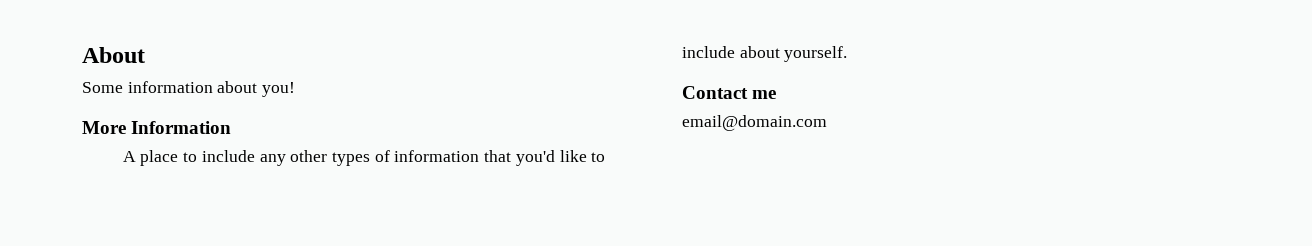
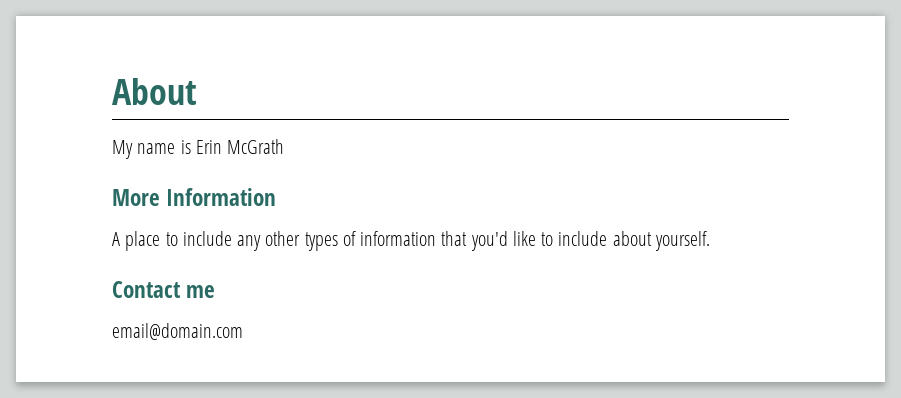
[82,81,296,97] Some information about you! -> [112,139,285,159] My name is Erin McGrath

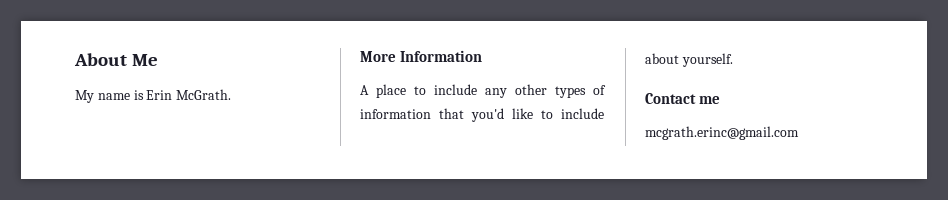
(197, 91) none -> [132,54,159,66] Me
[227,139,285,154] McGrath -> [176,89,232,100] McGrath.
[112,323,243,340] email@domain.com -> [645,126,799,140] mcgrath.erinc@gmail.com

